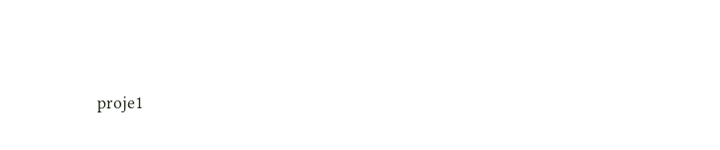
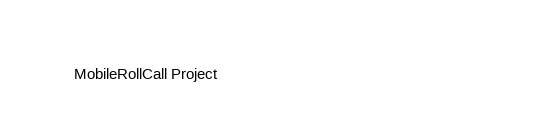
[97,96,144,113] proje1 -> [74,68,219,82] MobileRollCall Project

